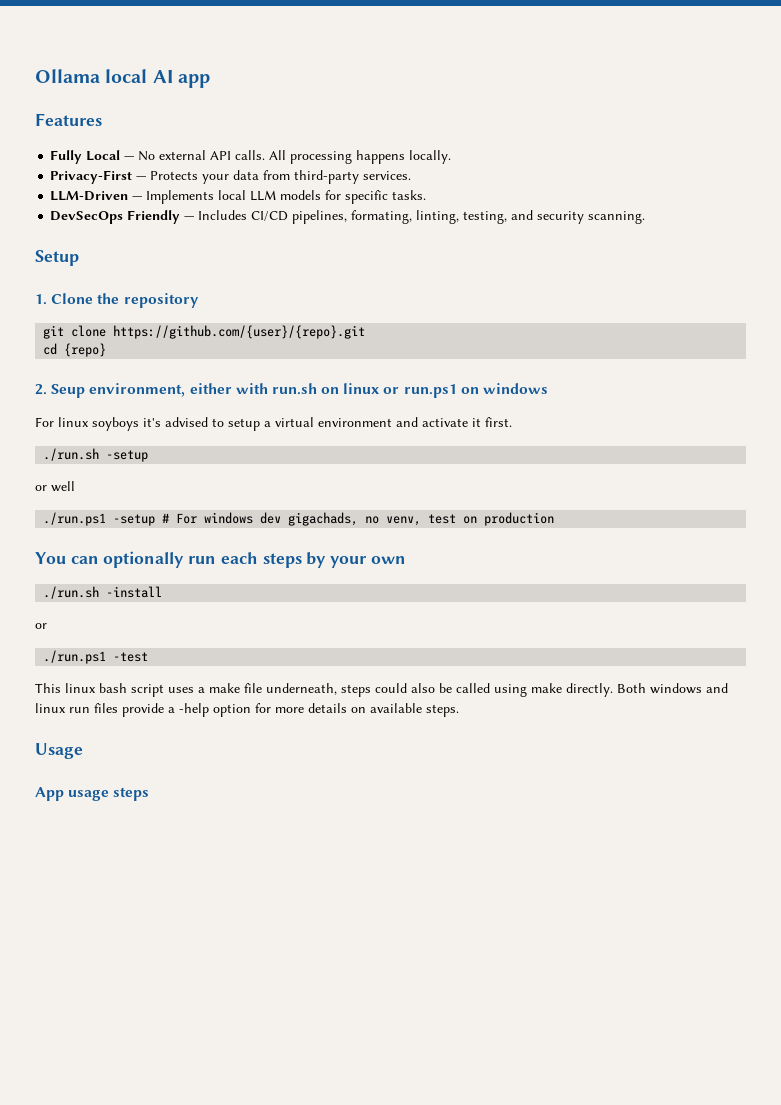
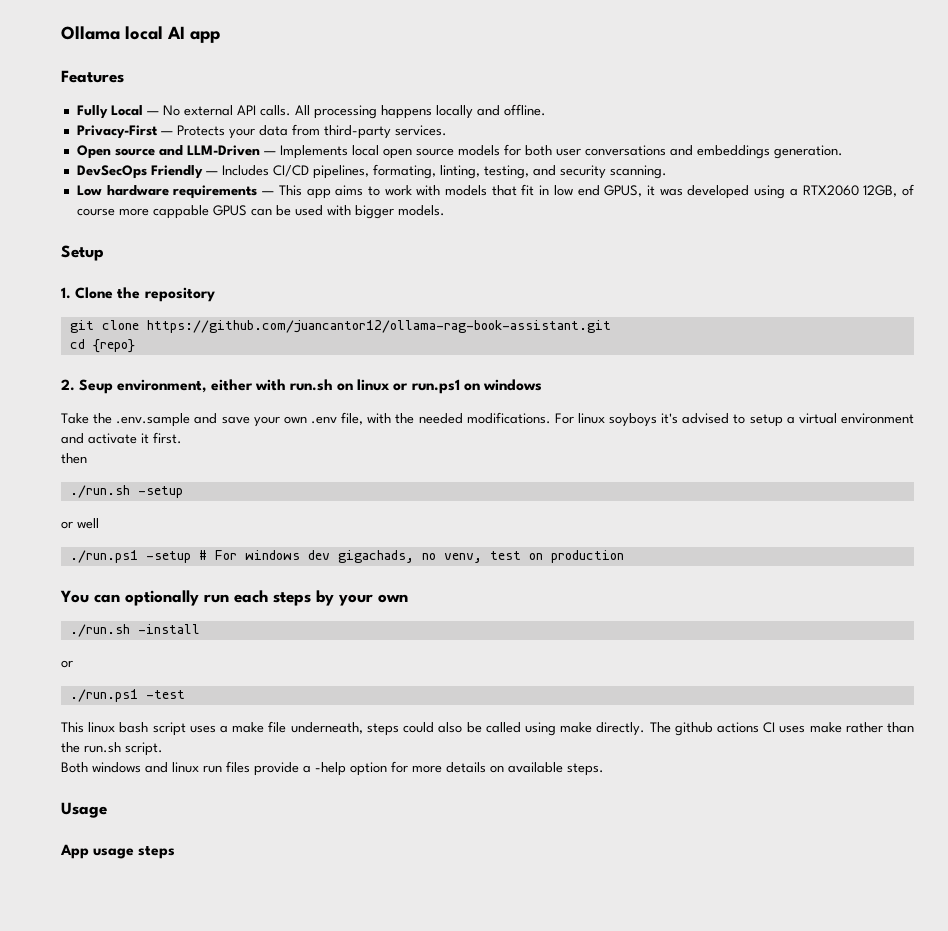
[409,150,452,164] locally. -> [435,104,546,119] locally and offline.
(412, 175) none -> [76,145,183,159] Open source and
[250,190,427,204] LLM models for specific tasks. -> [382,144,843,159] open source models for both user conversations and embeddings generation.
(646, 217) none -> [76,184,915,199] [76,205,445,219] // Low hardware requirements — This app aims to work with models that fit in low end GPUS, it was developed using a RTX2060 12GB, of course more cappable GPUS can be used with bigger models.
[113,325,366,339] https://github.com/{user}/{repo}.git -> [146,320,611,333] https://github.com/juancantor12/ollama-rag-book-assistant.git
(549, 388) none -> [61,412,551,427] Take the .env.sample and save your own .env file, with the needed modifications.
(512, 422) none -> [61,453,87,464] // then
(613, 690) none -> [649,722,915,736] [61,742,163,756] The github actions CI uses make rather than the run.sh script. //

